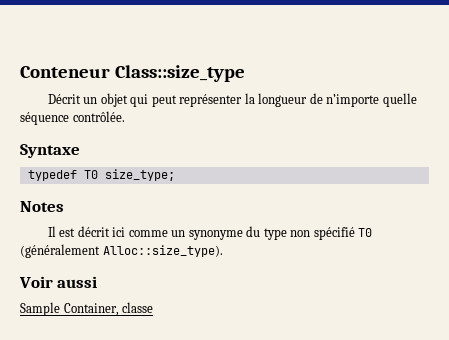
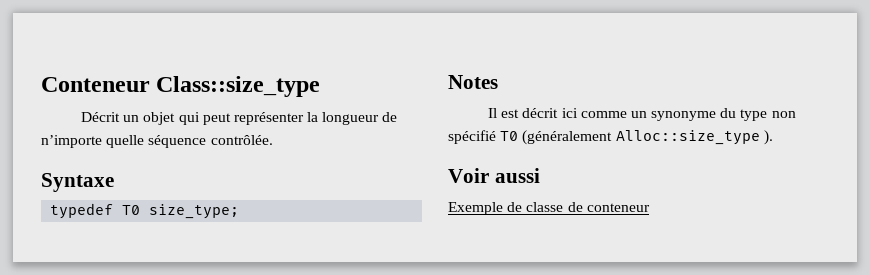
[102,245,223,257] Alloc::size_type). -> [615,130,773,145] Alloc::size_type ).
[20,302,154,316] Sample Container, classe -> [448,202,650,215] Exemple de classe de conteneur

